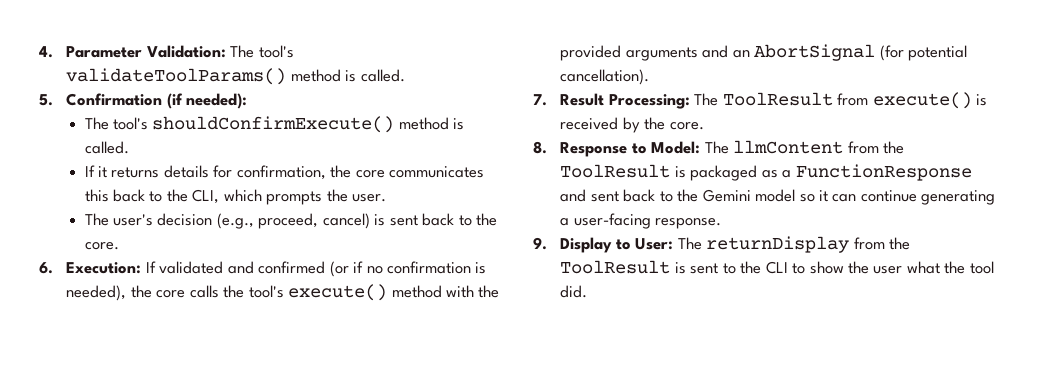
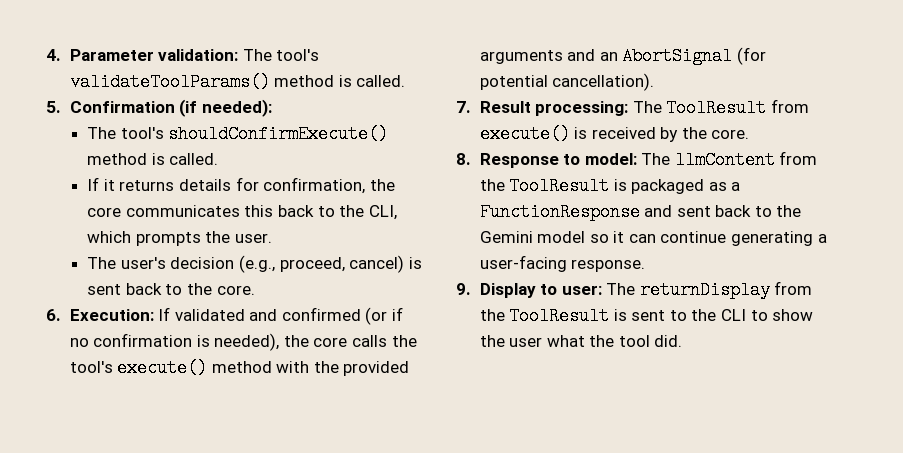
[146,45,226,58] Validation: -> [158,49,239,61] validation:
[608,94,690,109] Processing: -> [535,101,629,116] processing:
[651,141,701,154] Model: -> [584,153,637,165] model:
[635,238,674,250] User: -> [561,285,602,295] user:

